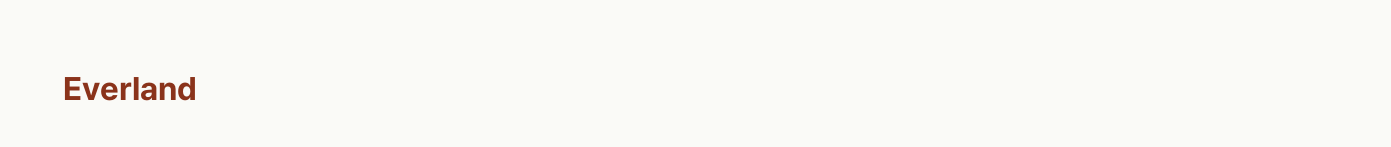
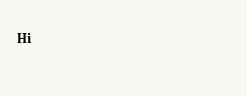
[63,77,197,101] Everland -> [17,33,32,43] Hi

